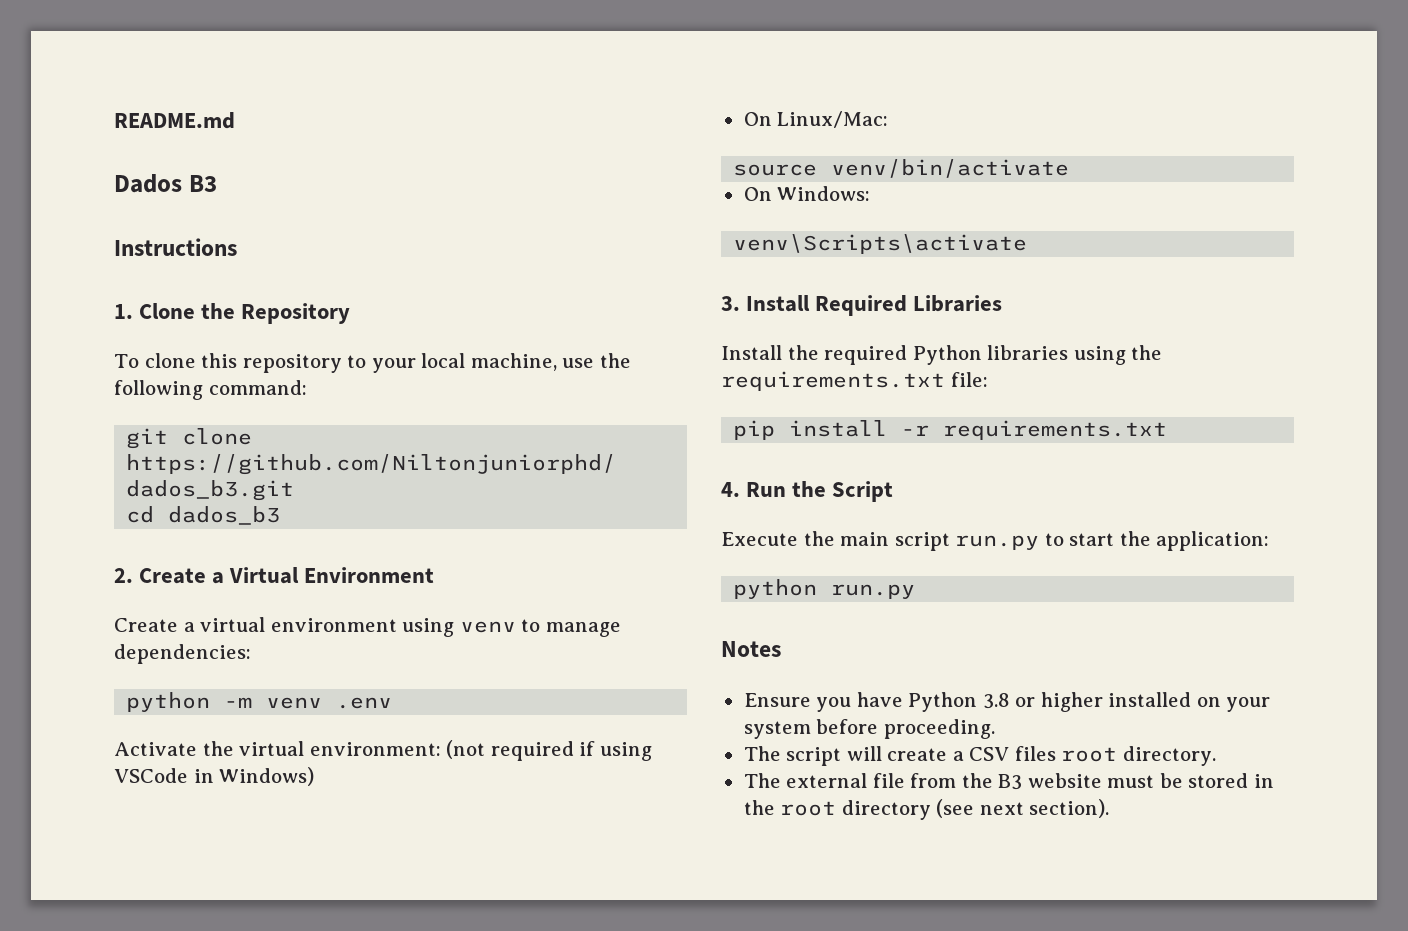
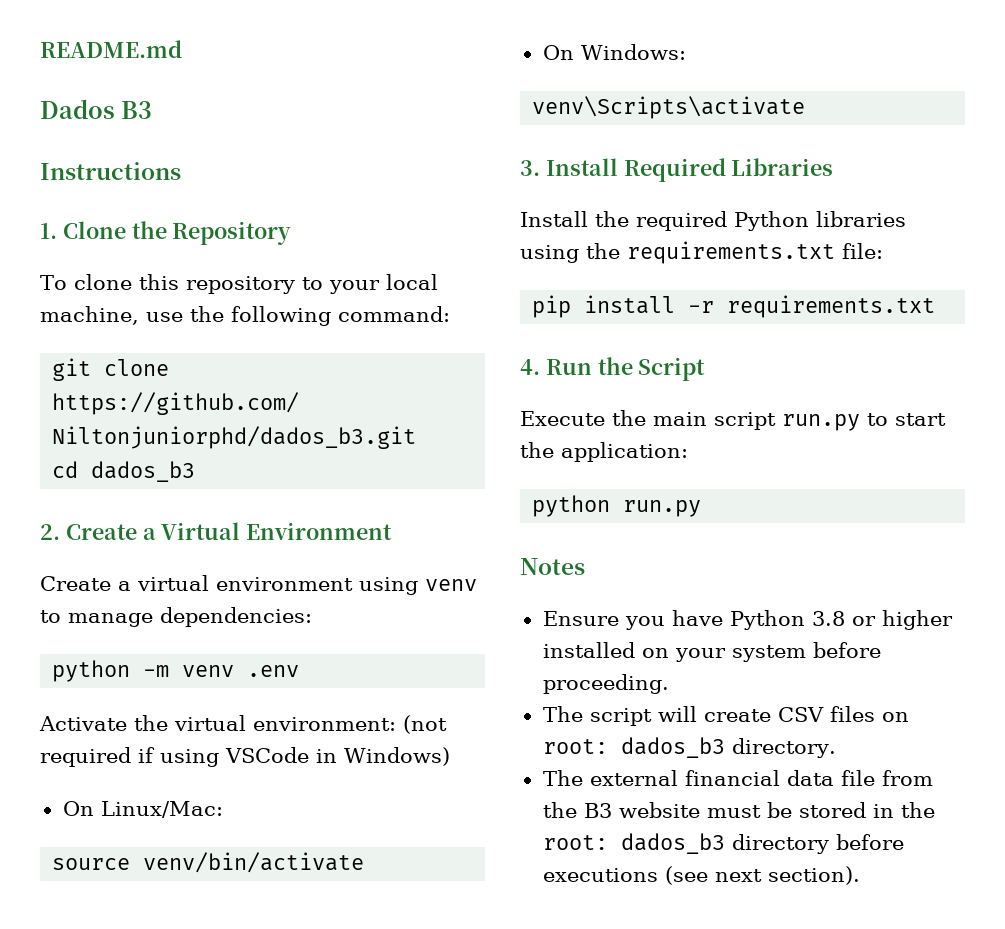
[952,751,964,761] a -> (771, 715) none
[1061,747,1118,762] root -> [881,712,909,722] [542,737,725,758] on root: dados_b3
(868, 780) none -> [684,770,834,786] financial data
[780,800,931,820] root directory -> [542,833,904,854] [542,868,658,882] root: dados_b3 directory before executions

